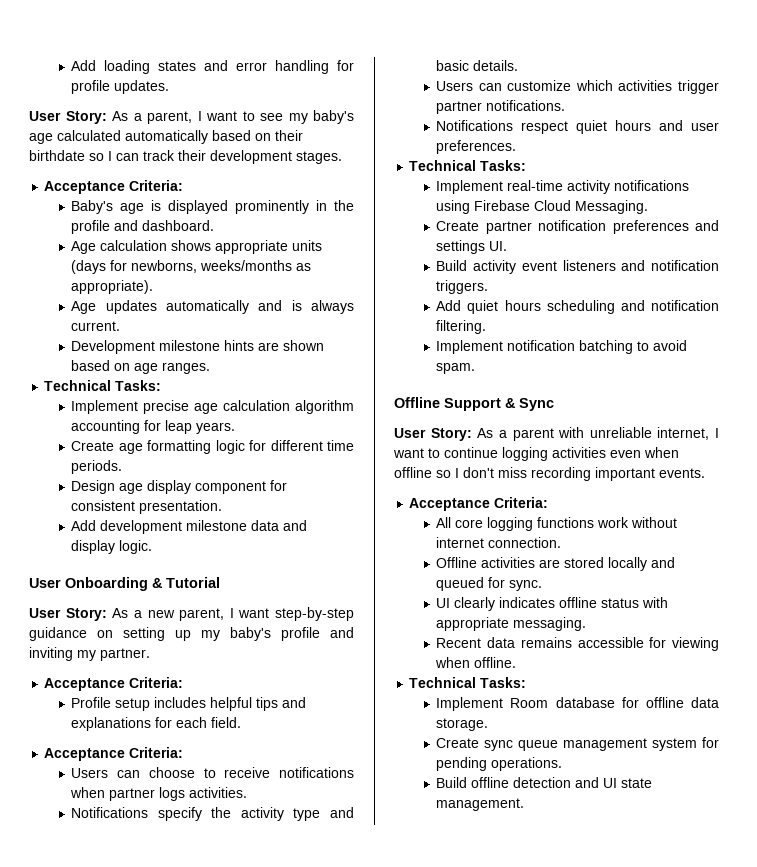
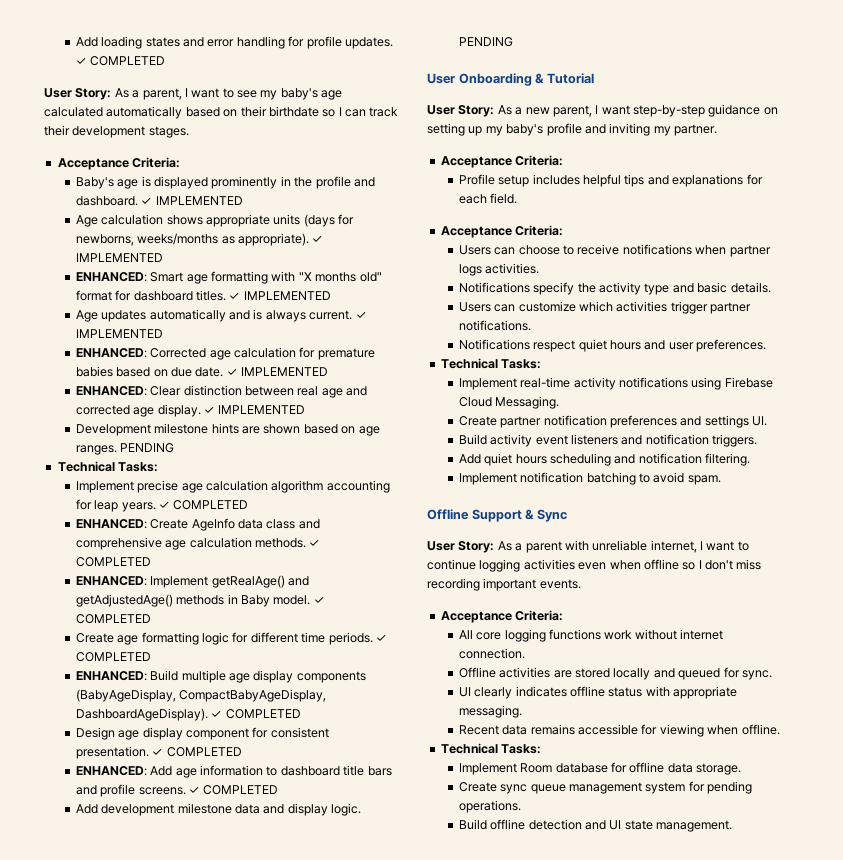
(170, 87) none -> [75,56,166,66] ✓ COMPLETED
(215, 225) none -> [141,196,243,205] ✓ IMPLEMENTED
(154, 287) none -> [312,235,324,243] [75,253,163,262] [75,271,382,284] [75,290,331,301] ✓ IMPLEMENTED // ENHANCED: Smart age formatting with "X months old" format for dashboard titles. ✓ IMPLEMENTED
(121, 326) none -> [355,311,367,319] [75,329,163,338] [75,347,375,360] [75,366,329,377] [75,385,368,398] [75,404,306,417] ✓ IMPLEMENTED // ENHANCED: Corrected age calculation for premature babies based on due date. ✓ IMPLEMENTED // ENHANCED: Clear distinction between real age and corrected age display. ✓ IMPLEMENTED
(211, 368) none -> [120,443,175,453] PENDING
(236, 428) none -> [159,500,249,510] [75,518,320,531] [75,537,321,550] [75,557,151,567] [75,575,310,588] [75,594,325,607] [75,614,151,624] ✓ COMPLETED // ENHANCED: Create AgeInfo data class and comprehensive age calculation methods. ✓ COMPLETED // ENHANCED: Implement getRealAge() and getAdjustedAge() methods in Baby model. ✓ COMPLETED
(123, 467) none -> [375,634,387,642] [75,652,151,662] [75,670,366,683] [75,689,327,702] [75,708,301,721] ✓ COMPLETED // ENHANCED: Build multiple age display components (BabyAgeDisplay, CompactBabyAgeDisplay, DashboardAgeDisplay). ✓ COMPLETED
(223, 507) none -> [152,747,242,757] [75,765,392,778] [75,784,279,797] ✓ COMPLETED // ENHANCED: Add age information to dashboard title bars and profile screens. ✓ COMPLETED
(153, 547) none -> [458,37,513,47] PENDING

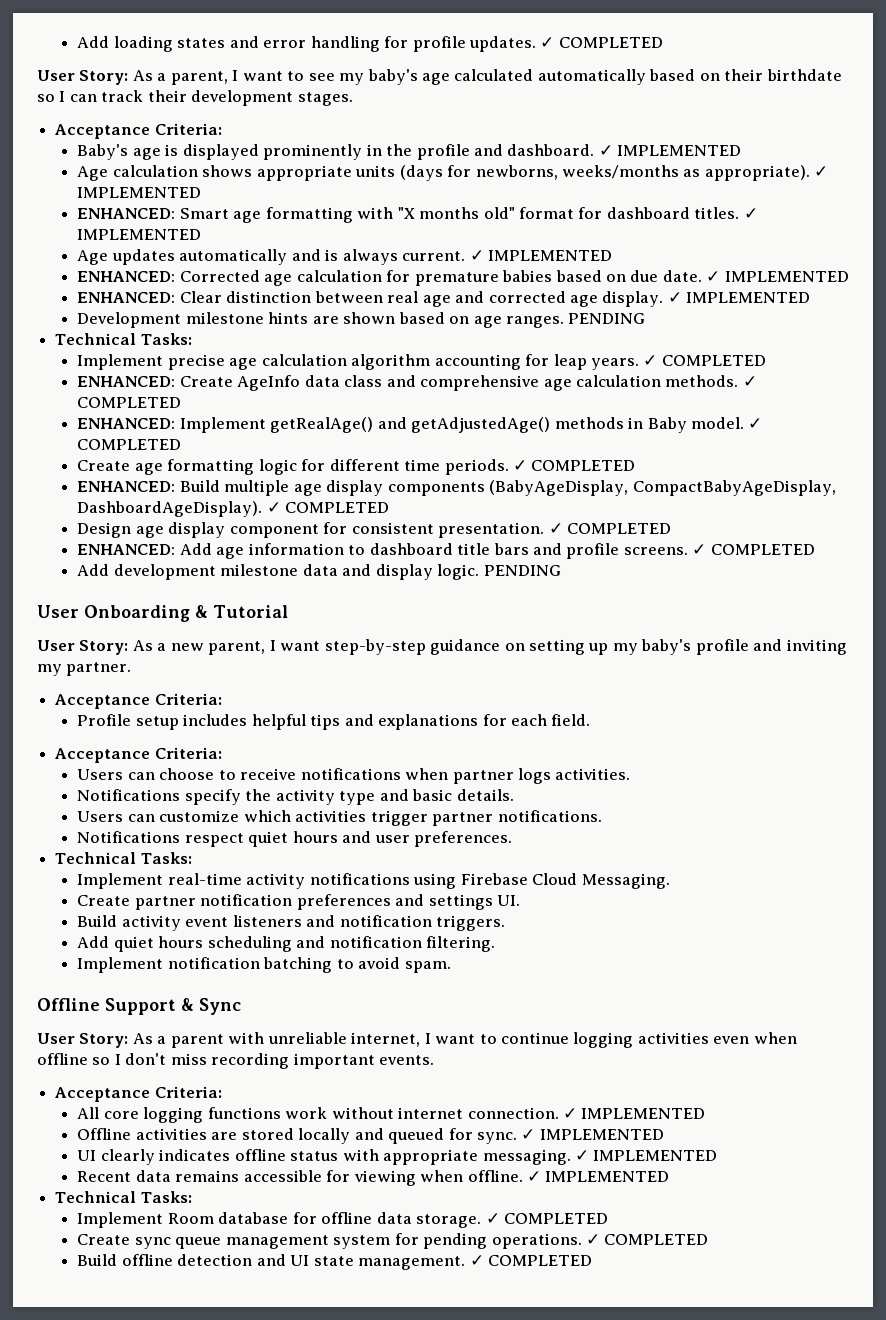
(525, 653) none -> [562,1108,706,1119] ✓ IMPLEMENTED
(772, 675) none -> [521,1129,664,1140] ✓ IMPLEMENTED
(522, 711) none -> [574,1150,718,1161] ✓ IMPLEMENTED
(780, 729) none -> [526,1171,670,1182] ✓ IMPLEMENTED
(742, 769) none -> [485,1213,608,1224] ✓ COMPLETED
(521, 806) none -> [585,1234,709,1245] ✓ COMPLETED
(733, 826) none -> [469,1255,592,1266] ✓ COMPLETED

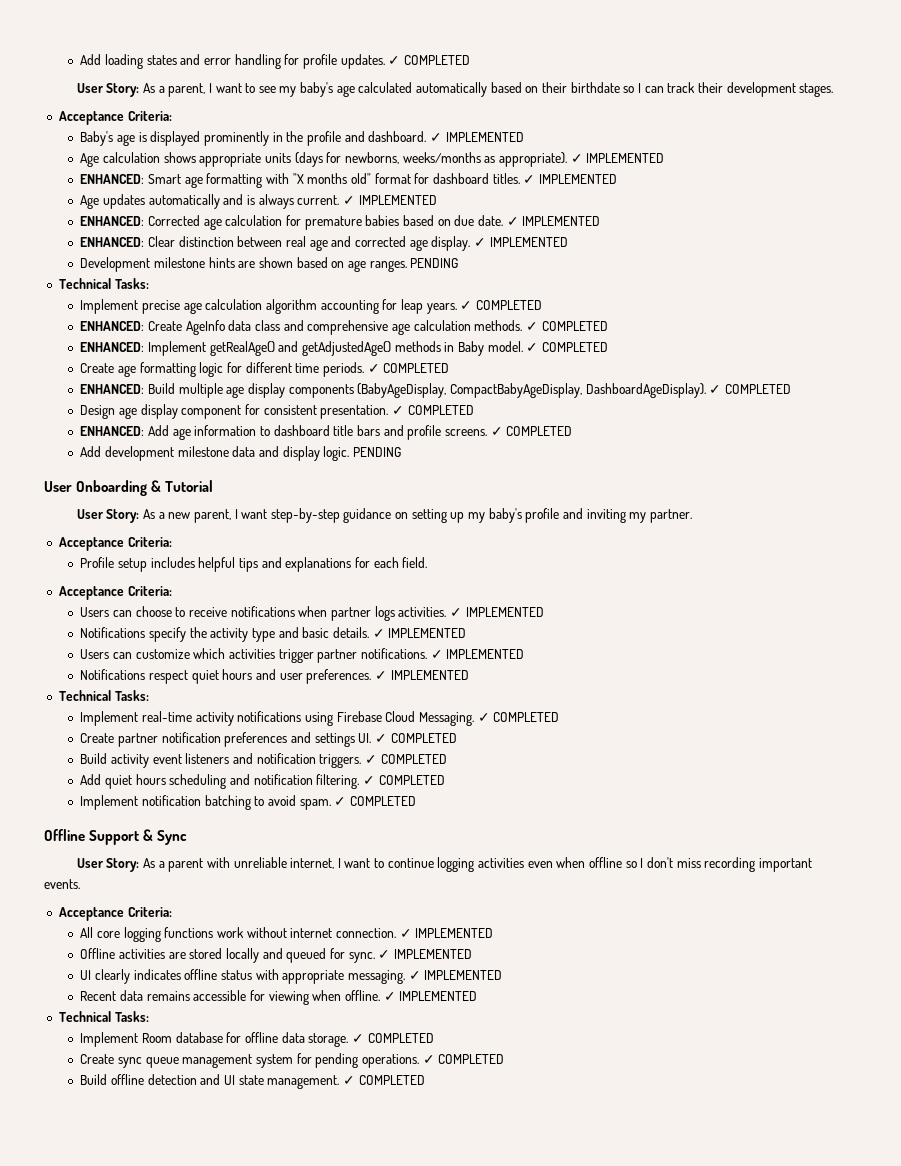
(631, 774) none -> [449,607,544,617] ✓ IMPLEMENTED
(514, 795) none -> [372,628,467,638] ✓ IMPLEMENTED
(602, 816) none -> [430,649,525,659] ✓ IMPLEMENTED
(513, 839) none -> [374,670,469,680] ✓ IMPLEMENTED
(670, 881) none -> [477,712,560,722] ✓ COMPLETED
(521, 900) none -> [374,733,457,743] ✓ COMPLETED
(506, 923) none -> [364,754,447,764] ✓ COMPLETED
(496, 944) none -> [362,775,445,785] ✓ COMPLETED
(451, 967) none -> [334,796,416,806] ✓ COMPLETED

